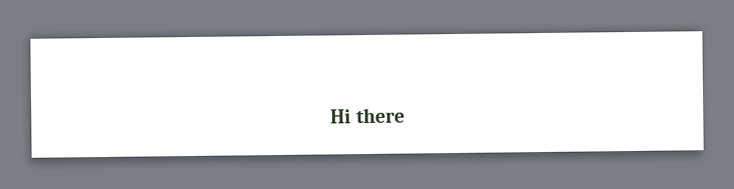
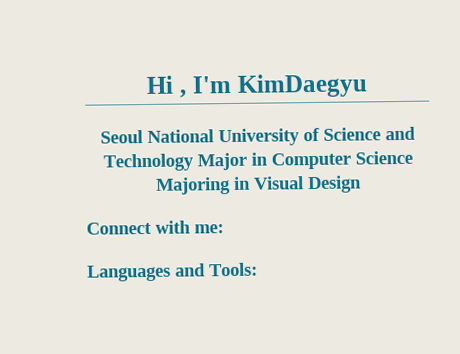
[355,107,405,124] there -> [179,73,368,98] [100,126,416,147] [102,150,413,172] [156,175,362,195] [86,220,224,235] [87,262,258,282] , I'm KimDaegyu // Seoul National University of Science and Technology Major in Computer Science Majoring in Visual Design // Connect with me: // Languages and Tools:

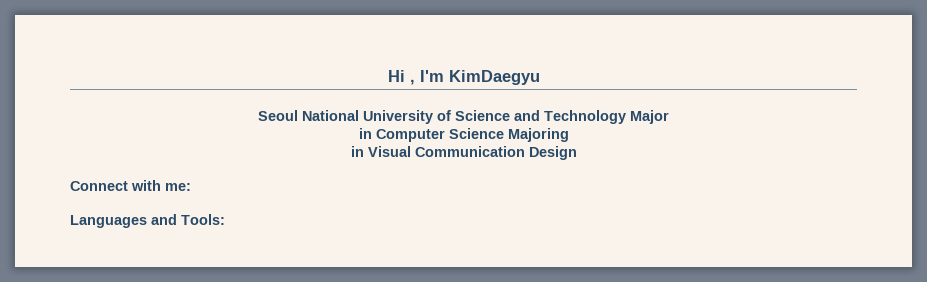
(247, 161) none -> (669, 117) //
(231, 186) none -> (569, 135) //
(304, 183) none -> [414,146,525,157] Communication

